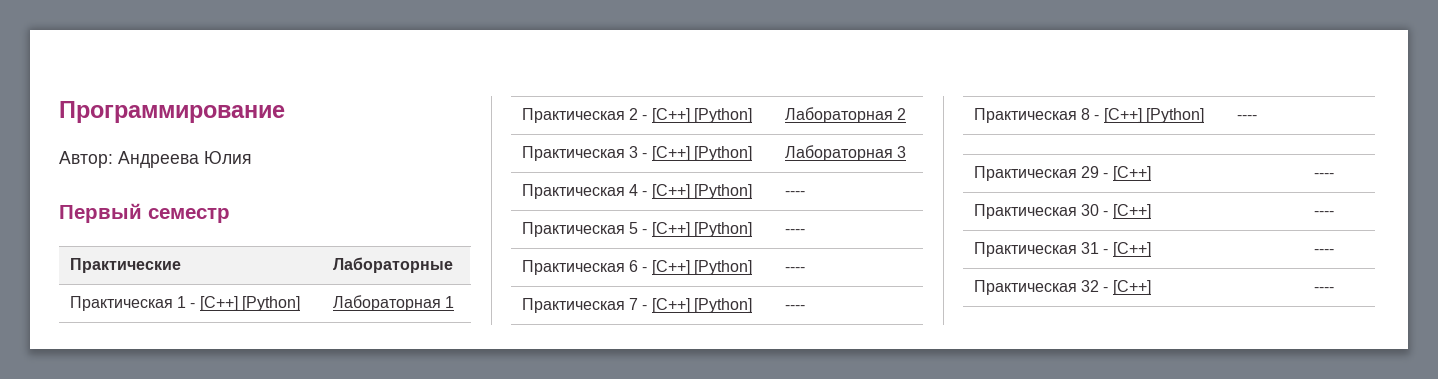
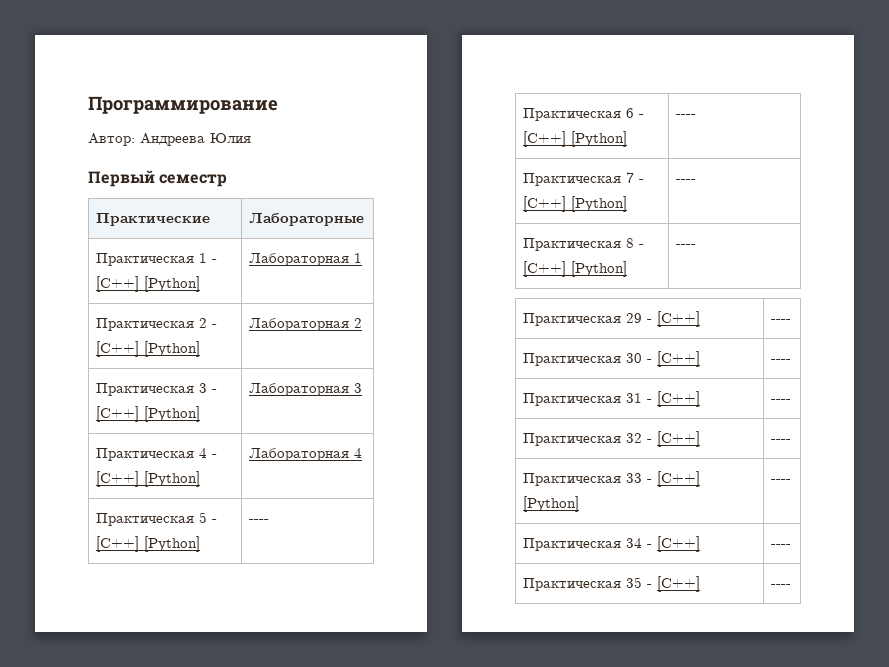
[784,191,805,196] ---- -> [248,448,362,461] Лабораторная 4
(1334, 289) none -> [522,471,700,487] [522,496,579,512] [770,479,791,483] [522,536,700,552] [770,544,791,548] [522,576,700,592] [770,584,791,588] // Практическая 33 - [C++] [Python] | ---- // Практическая 34 - [C++] | ---- // Практическая 35 - [C++] | ----

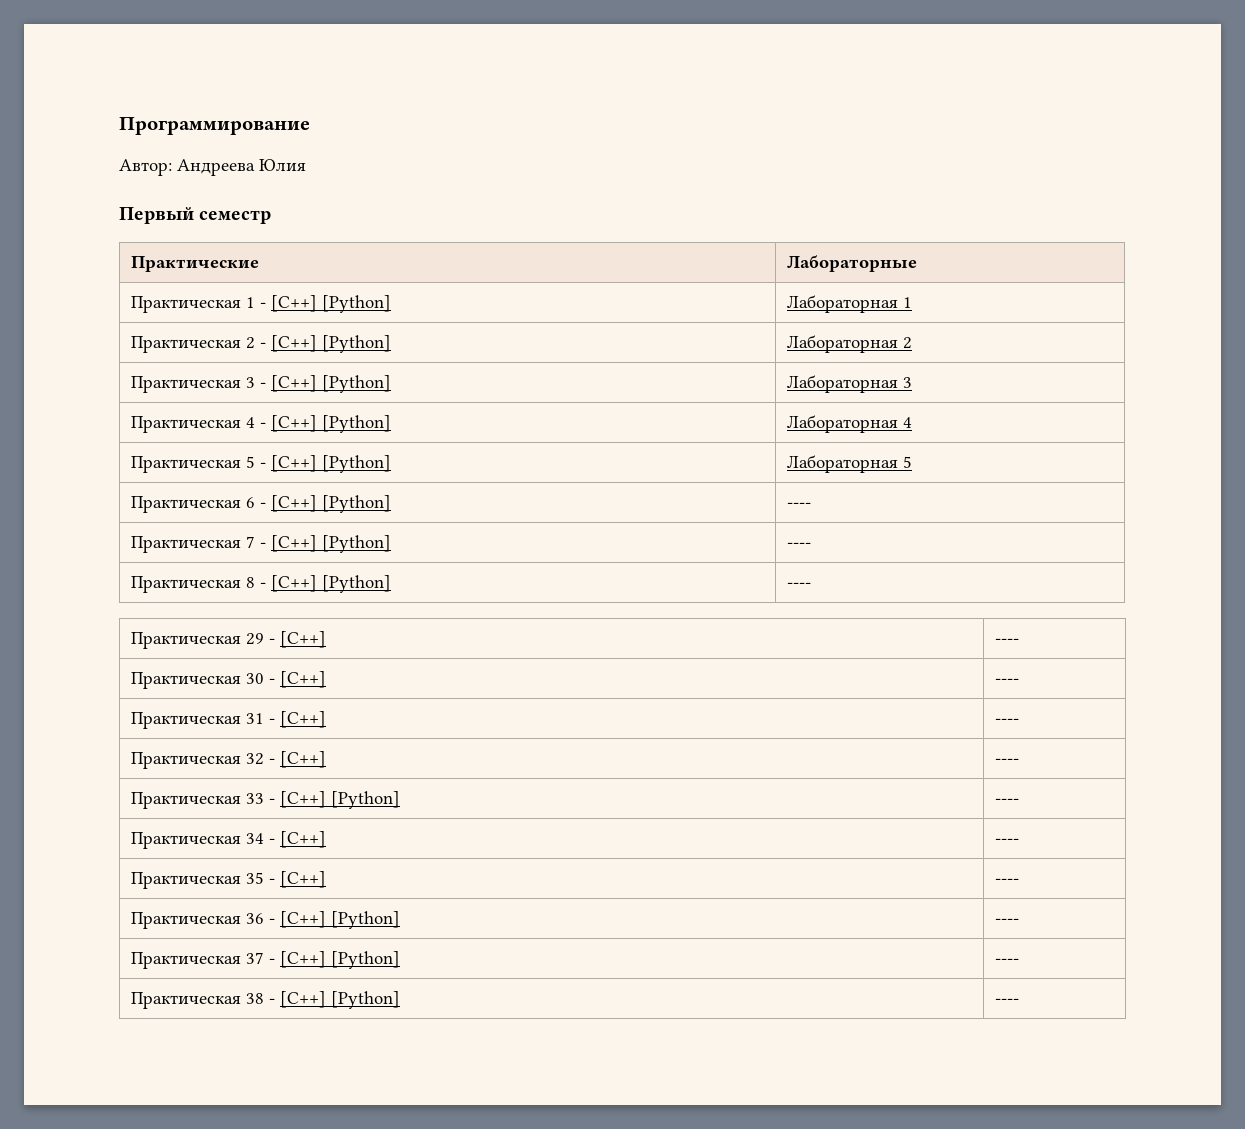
[248,519,269,523] ---- -> [786,455,912,473] Лабораторная 5
(791, 586) none -> [130,911,400,929] [994,918,1019,924] [130,951,400,969] [994,958,1019,964] [130,991,400,1009] [994,998,1019,1004] // Практическая 36 - [C++] [Python] | ---- // Практическая 37 - [C++] [Python] | ---- // Практическая 38 - [C++] [Python] | ----

